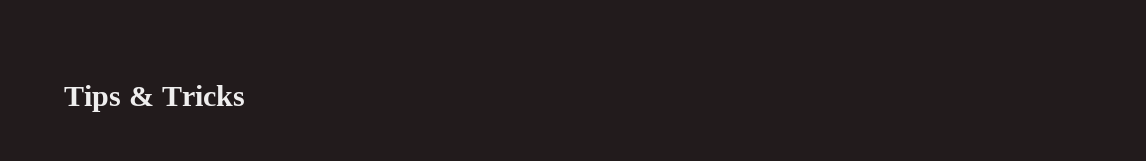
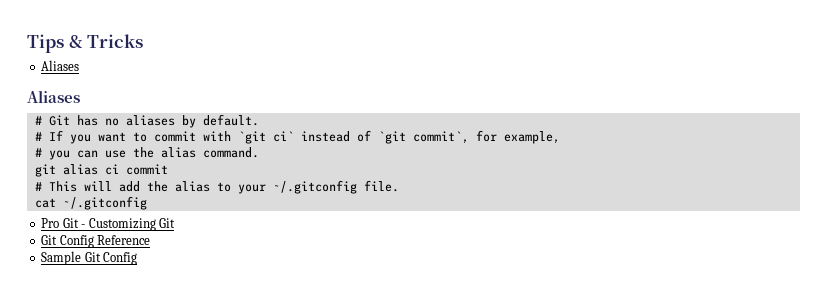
(246, 95) none -> [41,60,80,71] [27,90,80,103] [34,114,259,128] [34,130,560,144] [34,147,259,160] [34,164,168,177] [34,180,399,194] [34,196,147,210] [41,218,176,231] [41,235,151,248] [41,251,138,265] // Aliases // Aliases // # Git has no aliases by default. // # If you want to commit with `git ci` instead of `git commit`, for example, // # you can use the alias command. // git alias ci commit // # This will add the alias to your ~/.gitconfig file. // cat ~/.gitconfig // Pro Git - Customizing Git // Git Config Reference // Sample Git Config

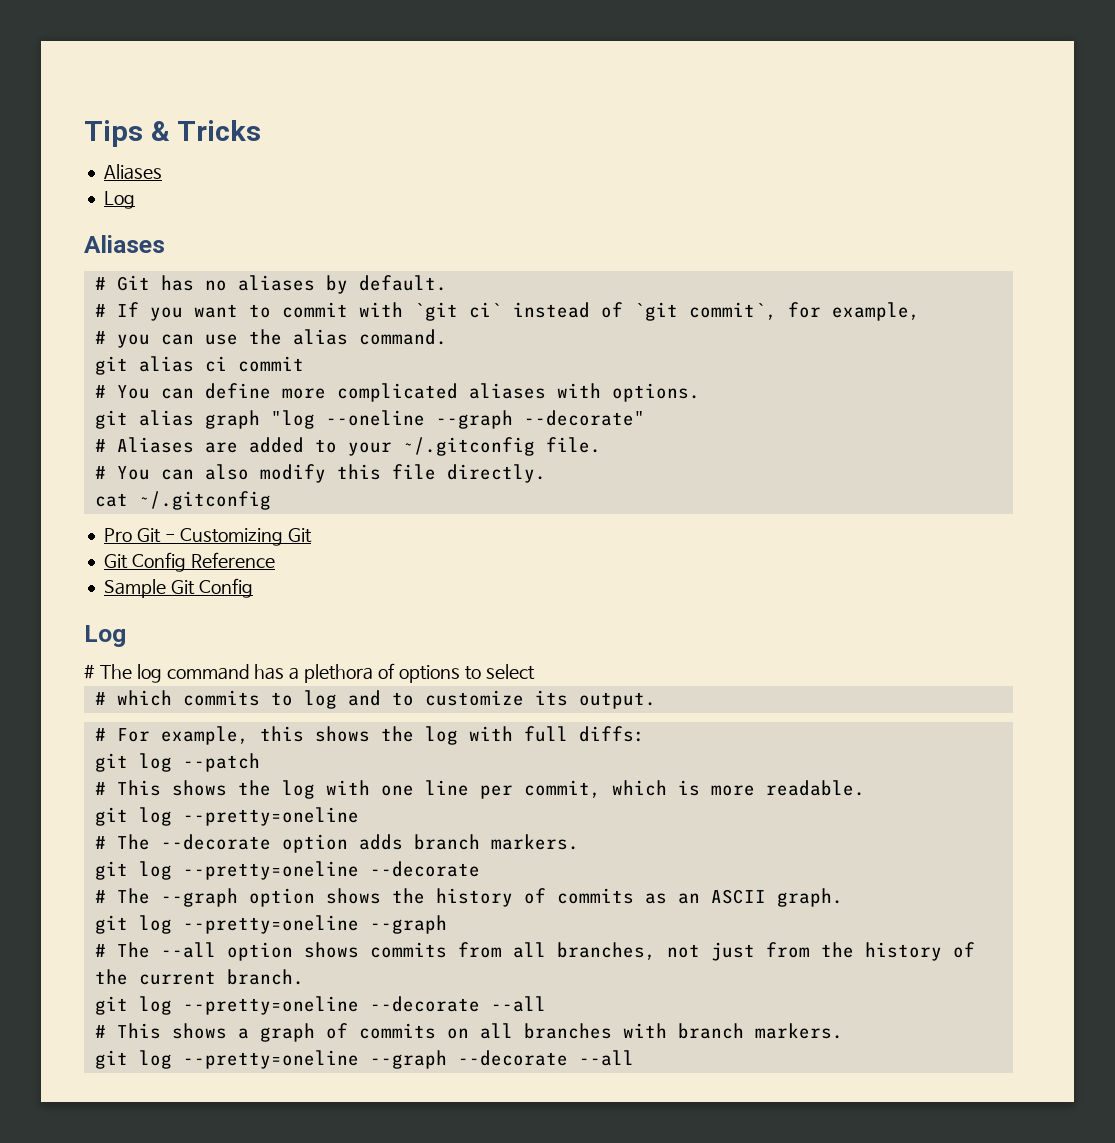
(80, 65) none -> [103,191,135,209] // Log
[48,180,399,194] This will add the alias to your ~/.gitconfig file. -> [116,383,700,402] [94,410,645,429] [94,437,601,456] [94,464,546,483] You can define more complicated aliases with options. // git alias graph "log --oneline --graph --decorate" // # Aliases are added to your ~/.gitconfig file. // # You can also modify this file directly.
(138, 258) none -> [84,625,126,647] [84,663,535,683] [94,690,656,709] [94,726,645,745] [94,753,260,772] [94,780,865,799] [94,807,359,826] [94,834,579,853] [94,861,480,880] [94,888,843,907] [94,915,447,934] [94,942,975,961] [94,969,304,985] [94,996,546,1015] [94,1023,843,1042] [94,1050,634,1069] // Log // # The log command has a plethora of options to select // # which commits to log and to customize its output. // # For example, this shows the log with full diffs: // git log --patch // # This shows the log with one line per commit, which is more readable. // git log --pretty=oneline // # The --decorate option adds branch markers. // git log --pretty=oneline --decorate // # The --graph option shows the history of commits as an ASCII graph. // git log --pretty=oneline --graph // # The --all option shows commits from all branches, not just from the history of the current branch. // git log --pretty=oneline --decorate --all // # This shows a graph of commits on all branches with branch markers. // git log --pretty=oneline --graph --decorate --all

